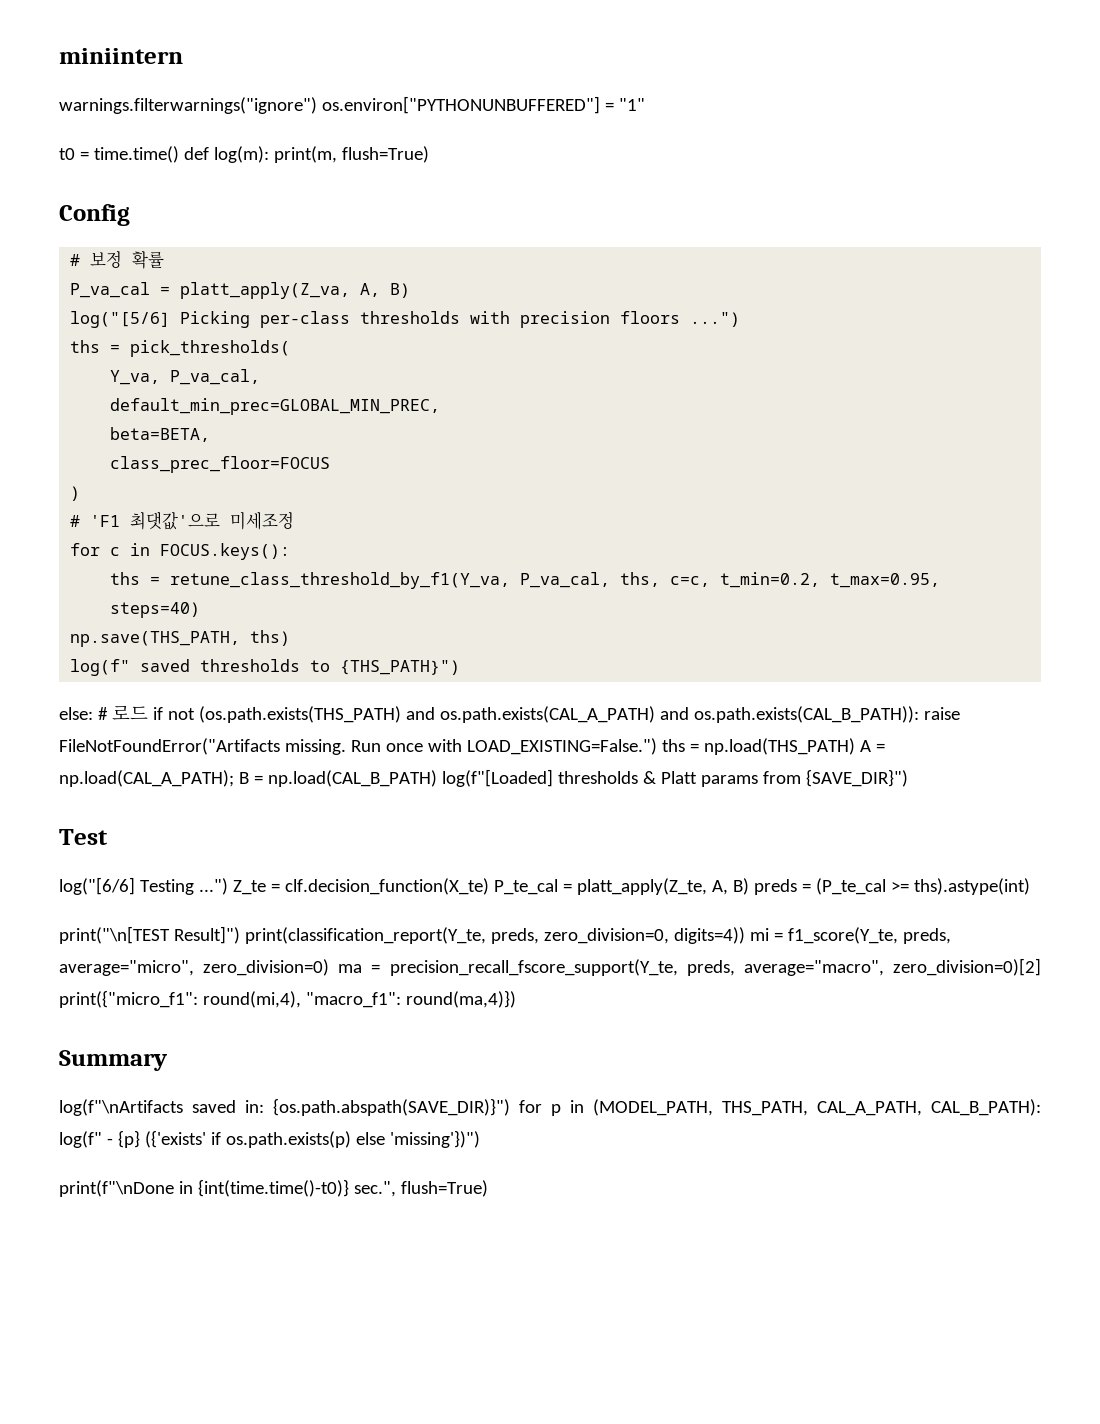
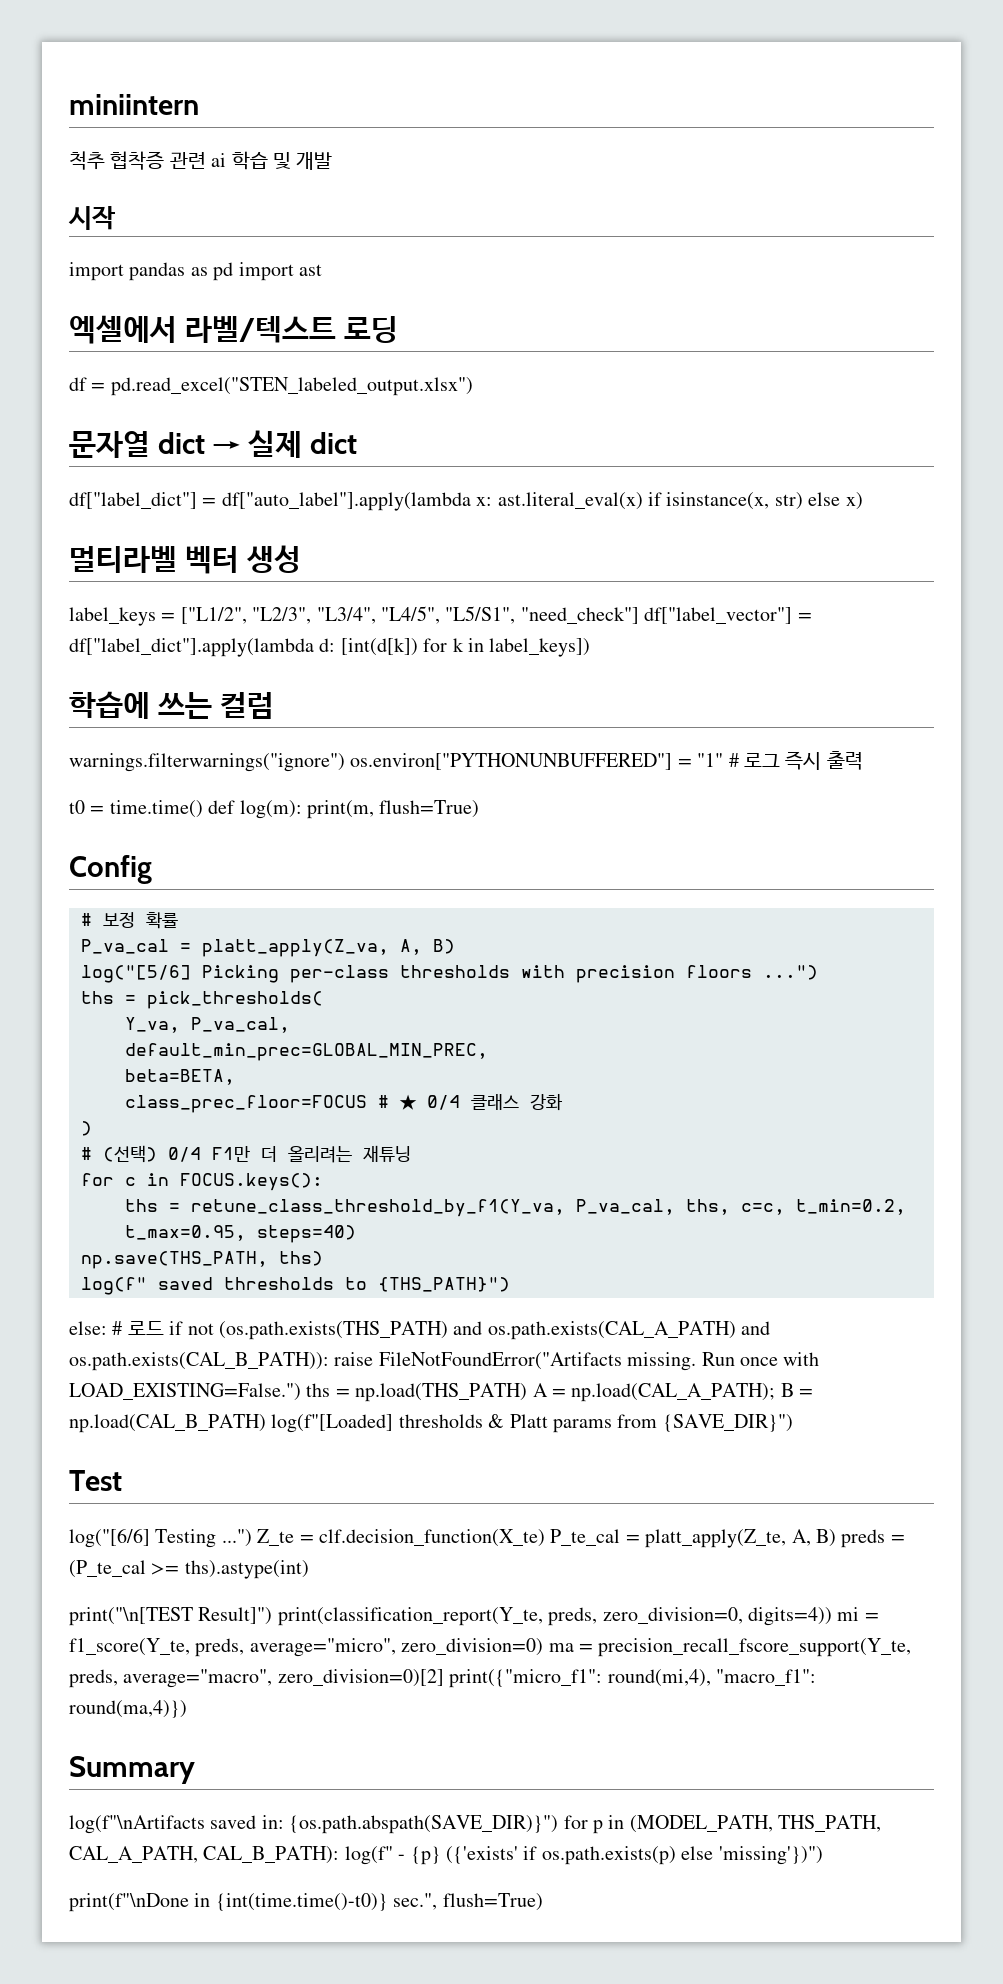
(183, 56) none -> [69,151,333,170] [68,206,116,230] [69,262,322,281] [69,315,398,344] [69,377,473,396] [69,430,357,458] [69,492,863,511] [69,545,301,574] [69,606,812,626] [69,638,591,657] [69,691,274,719] // 척추 협착증 관련 ai 학습 및 개발 // 시작 // import pandas as pd import ast // 엑셀에서 라벨/텍스트 로딩 // df = pd.read_excel("STEN_labeled_output.xlsx") // 문자열 dict → 실제 dict // df["label_dict"] = df["auto_label"].apply(lambda x: ast.literal_eval(x) if isinstance(x, str) else x) // 멀티라벨 벡터 생성 // label_keys = ["L1/2", "L2/3", "L3/4", "L4/5", "L5/S1", "need_check"] df["label_vector"] = df["label_dict"].apply(lambda d: [int(d[k]) for k in label_keys]) // 학습에 쓰는 컬럼
(645, 104) none -> [728,751,863,770] # 로그 즉시 출력
[70,486,81,501] [70,511,295,530] // ) // # 'F1 최댓값'으로 미세조정 -> [378,1093,563,1111] [81,1121,92,1136] [81,1145,411,1163] # ★ 0/4 클래스 강화 // ) // # (선택) 0/4 F1만 더 올리려는 재튜닝

